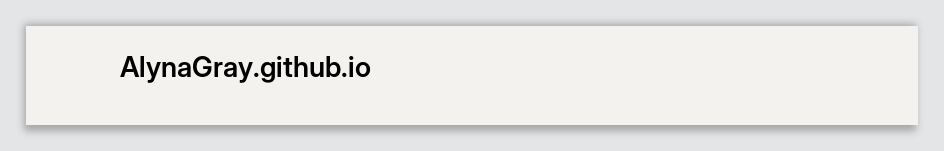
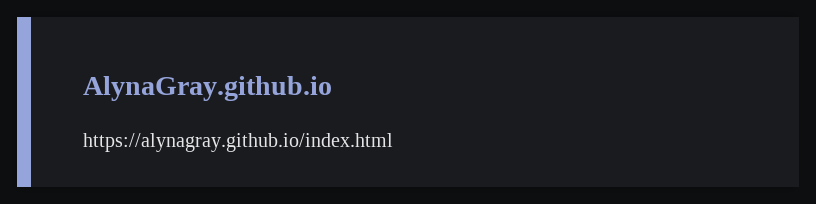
(371, 69) none -> [83,133,393,152] // https://alynagray.github.io/index.html

